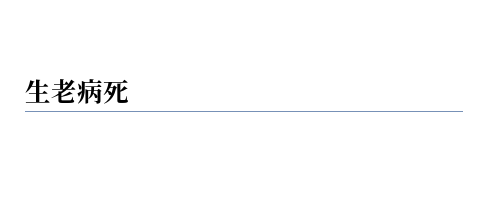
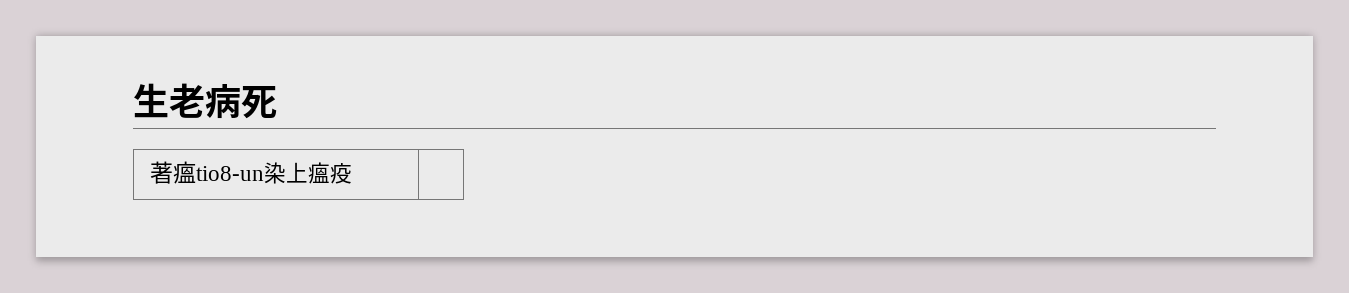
(129, 91) none -> [149,161,352,184] // 著瘟tio8-un染上瘟疫 |

